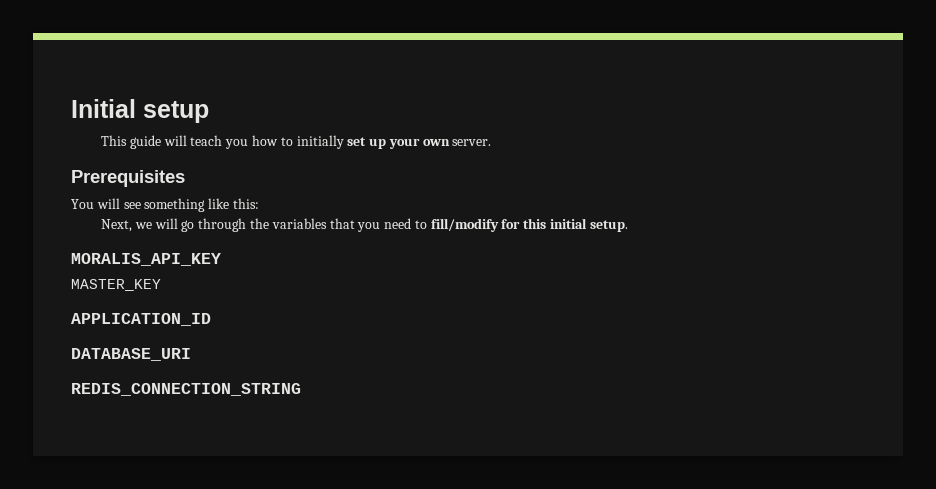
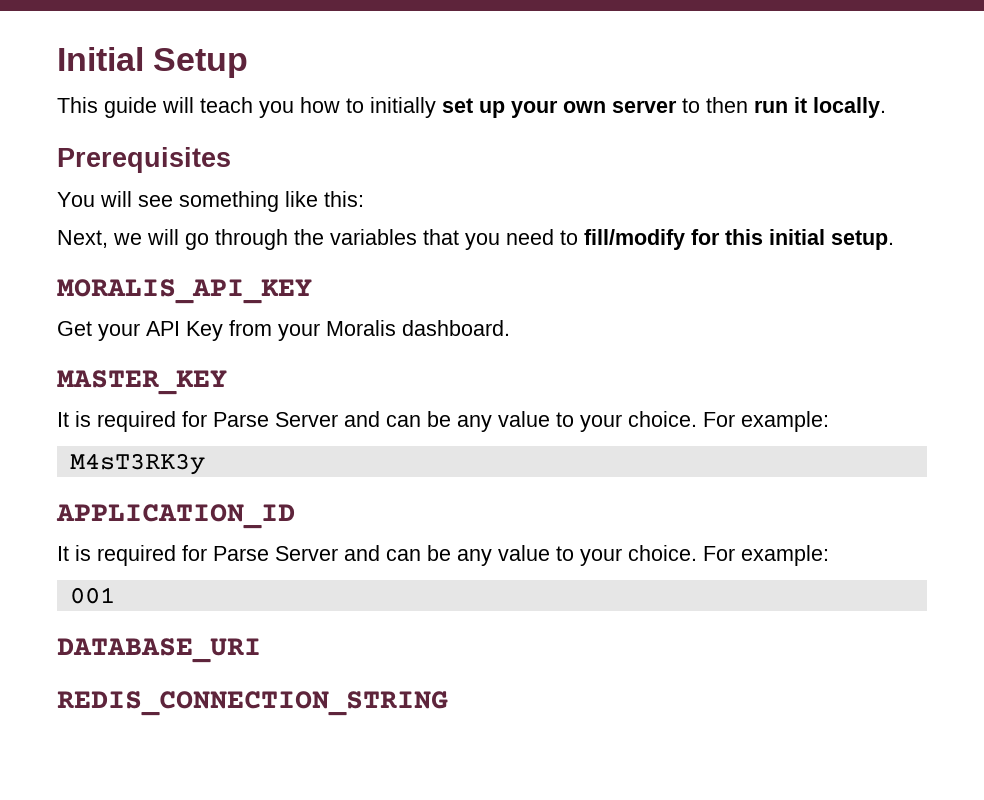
[143,101,209,123] setup -> [153,48,249,78] Setup
[452,139,492,146] server. -> [612,97,886,118] server to then run it locally.
[71,279,161,291] [71,313,211,326] MASTER_KEY // APPLICATION_ID -> [57,320,510,341] [57,370,227,395] [57,411,829,432] [69,453,205,475] [56,504,295,529] [57,545,829,566] [69,587,115,604] Get your API Key from your Moralis dashboard. // MASTER_KEY // It is required for Parse Server and can be any value to your choice. For example: // M4sT3RK3y // APPLICATION_ID // It is required for Parse Server and can be any value to your choice. For example: // 001

